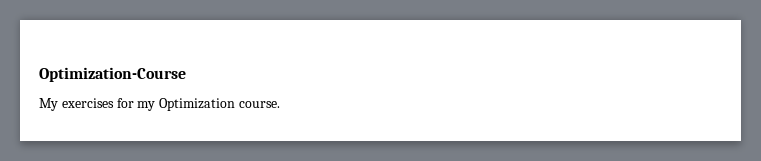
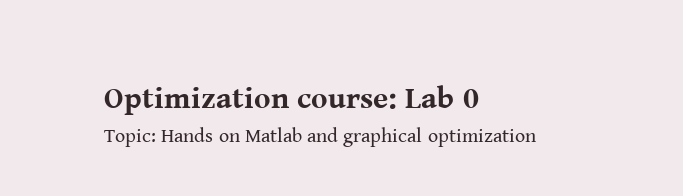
[39,67,186,82] [39,98,280,111] Optimization-Course // My exercises for my Optimization course. -> [104,85,479,115] [104,127,536,147] Optimization course: Lab 0 // Topic: Hands on Matlab and graphical optimization

